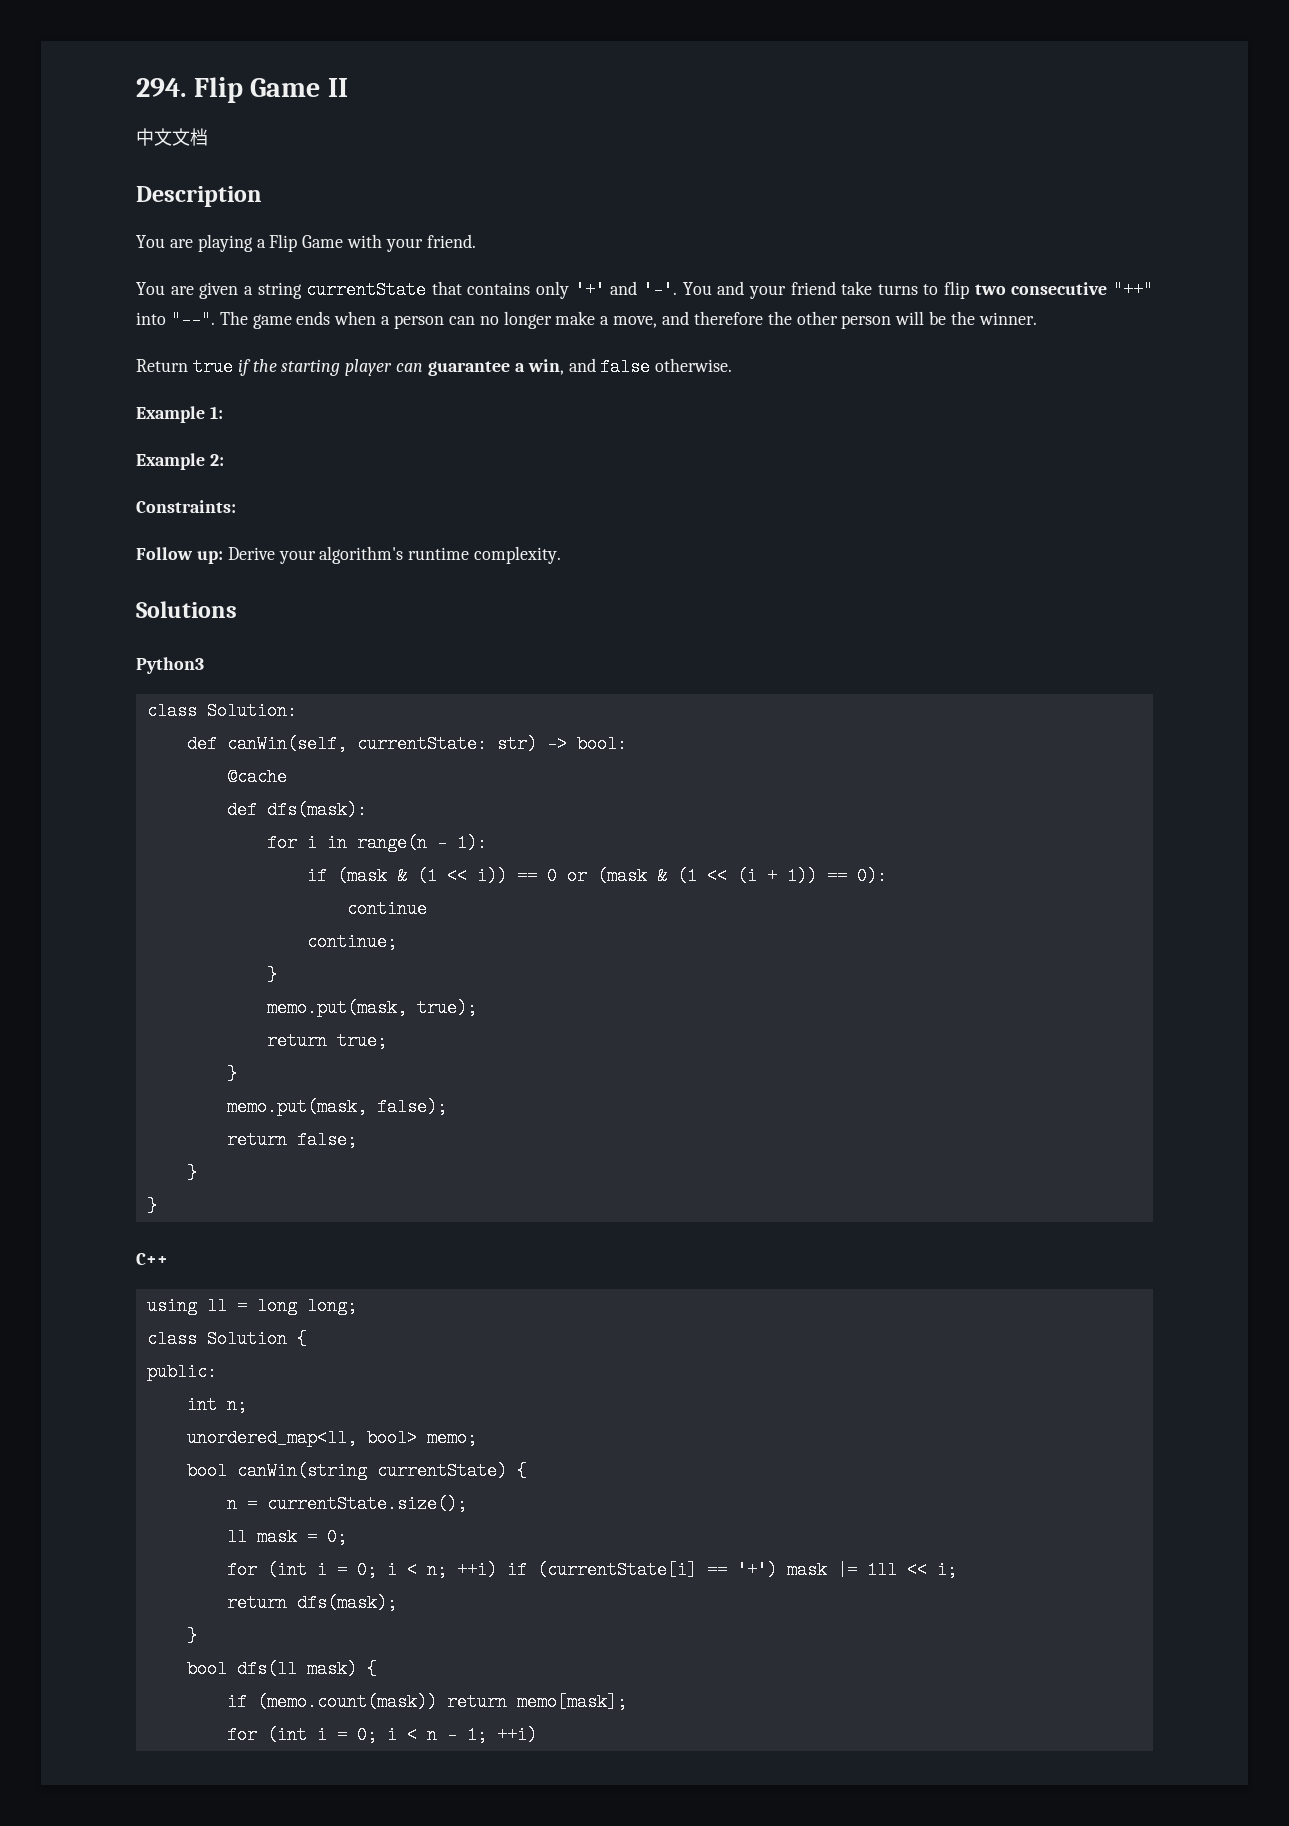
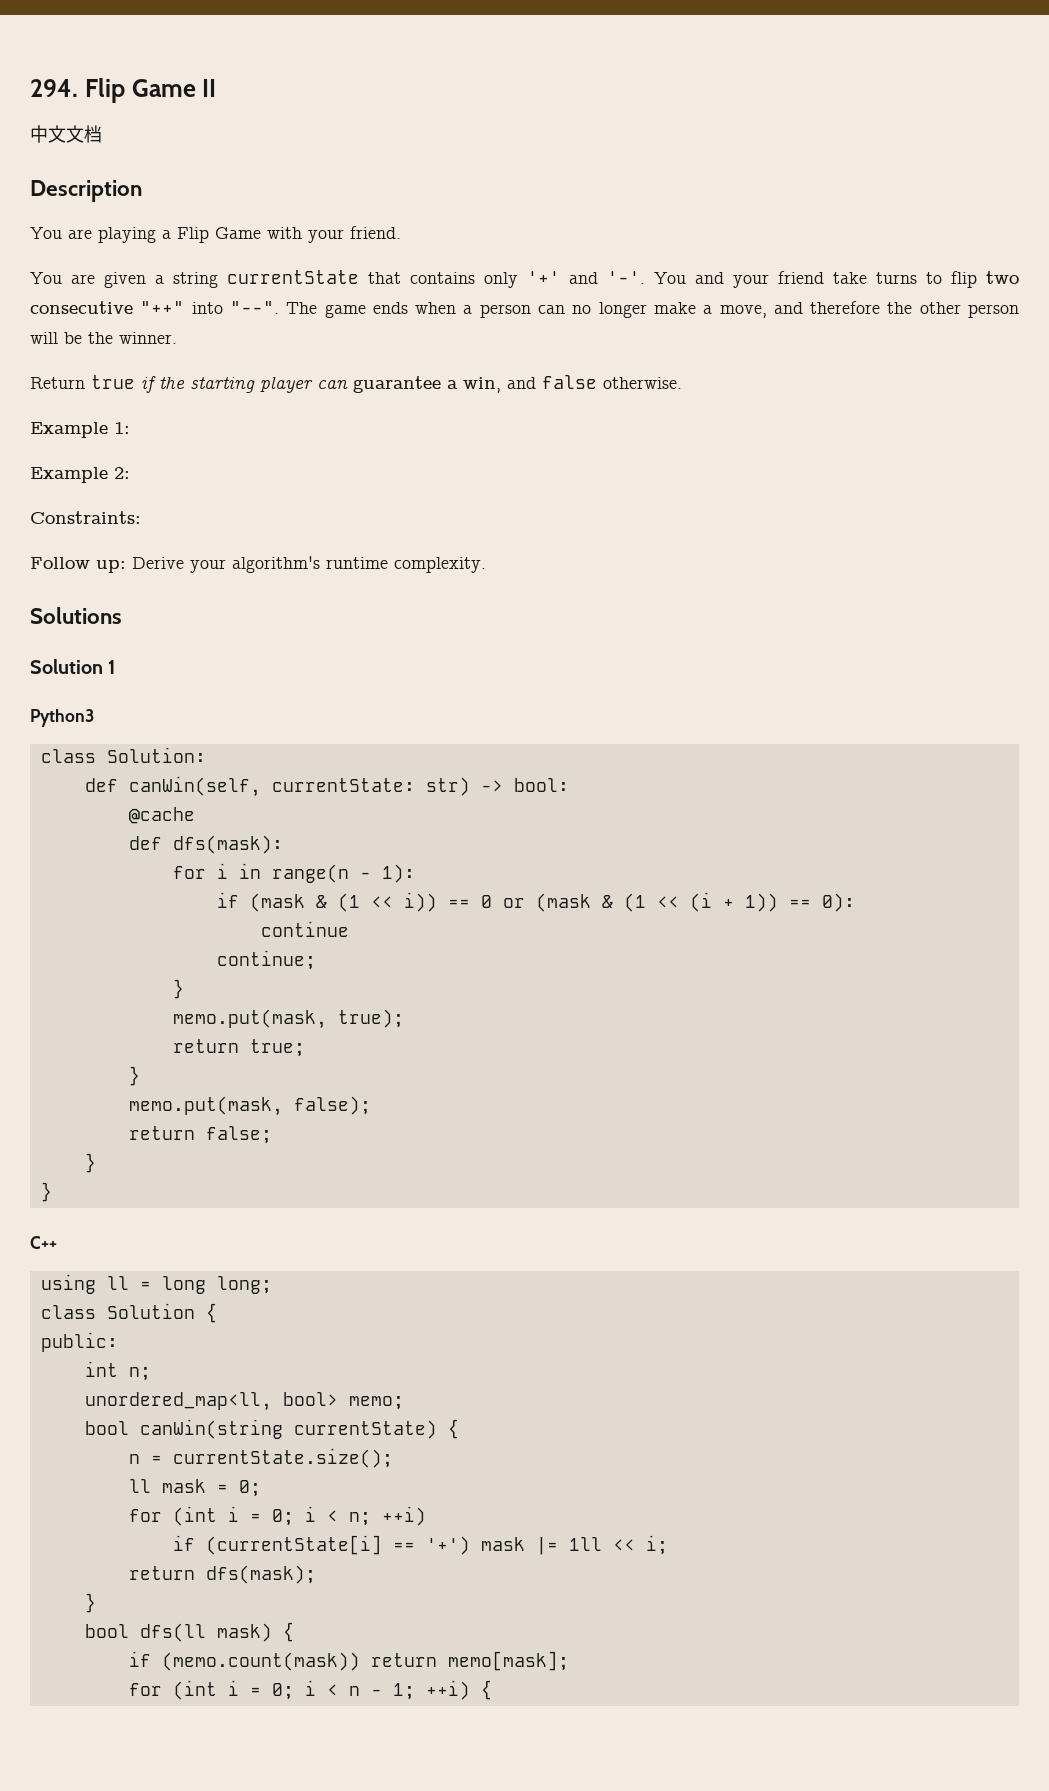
(237, 609) none -> [30,659,116,674] // Solution 1
(497, 1570) none -> (426, 1516) //
(537, 1735) none -> [480,1680,492,1700] {

